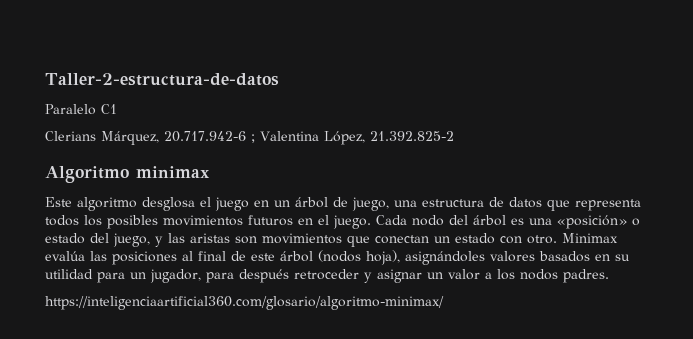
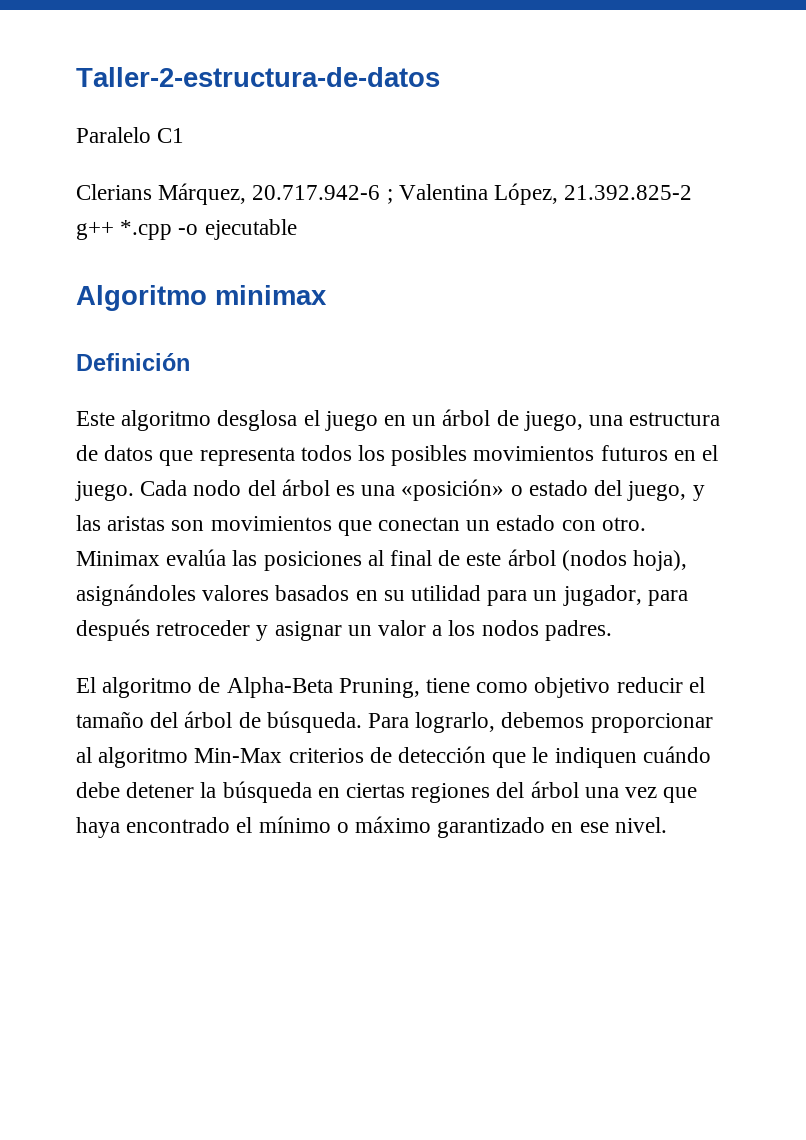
(454, 136) none -> [76,219,297,240] g++ *.cpp -o ejecutable
(210, 172) none -> [76,353,190,371] // Definición
[45,296,444,310] https://inteligenciaartificial360.com/glosario/algoritmo-minimax/ -> [76,677,705,698] [76,711,713,733] [76,746,711,768] [76,781,698,803] [76,816,667,838] El algoritmo de Alpha-Beta Pruning, tiene como objetivo reducir el tamaño del árbol de búsqueda. Para lograrlo, debemos proporcionar al algoritmo Min-Max criterios de detección que le indiquen cuándo debe detener la búsqueda en ciertas regiones del árbol una vez que haya encontrado el mínimo o máximo garantizado en ese nivel.

